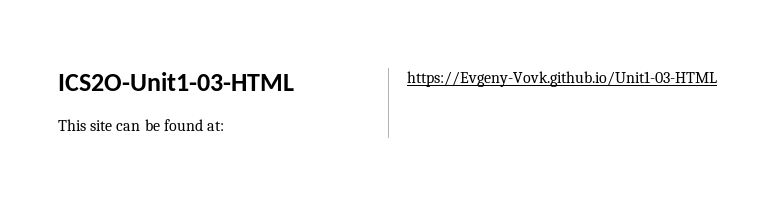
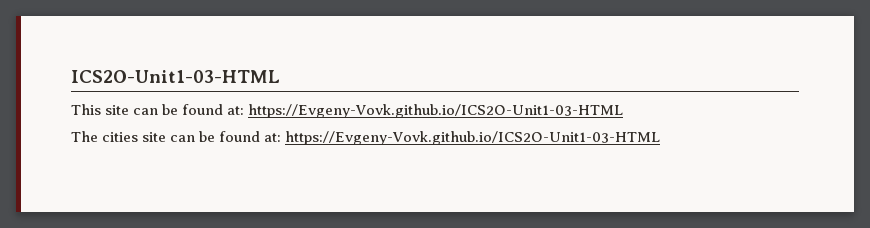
[407,71,717,87] https://Evgeny-Vovk.github.io/Unit1-03-HTML -> [248,104,624,118] [71,131,661,145] https://Evgeny-Vovk.github.io/ICS2O-Unit1-03-HTML // The cities site can be found at: https://Evgeny-Vovk.github.io/ICS2O-Unit1-03-HTML

